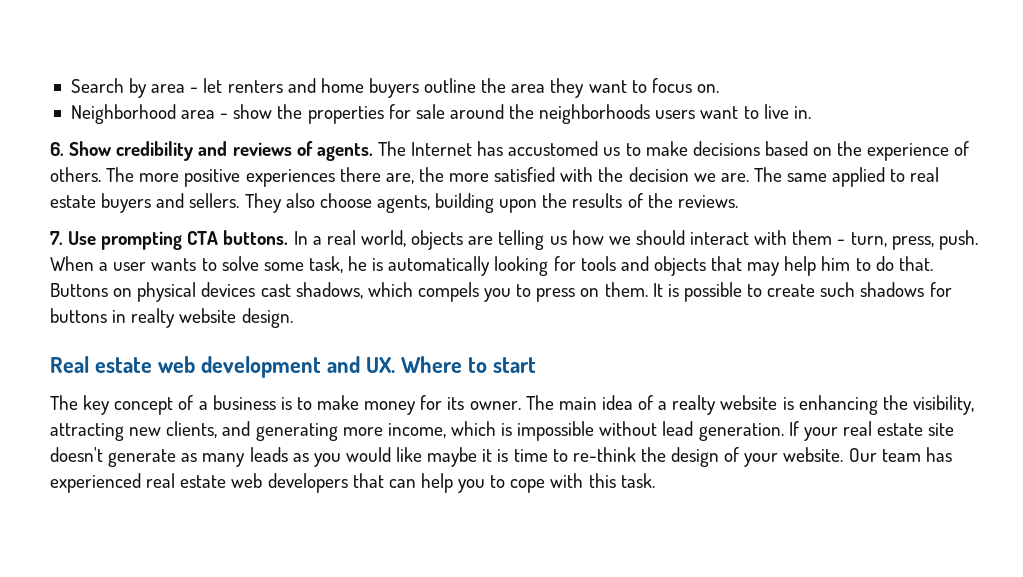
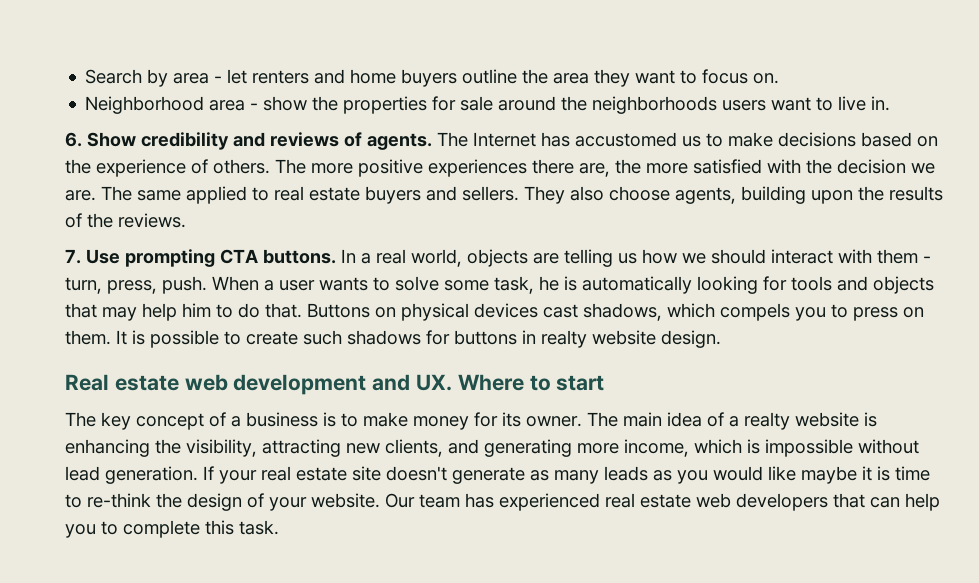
[510,473,584,493] cope with -> [123,520,200,538] complete

